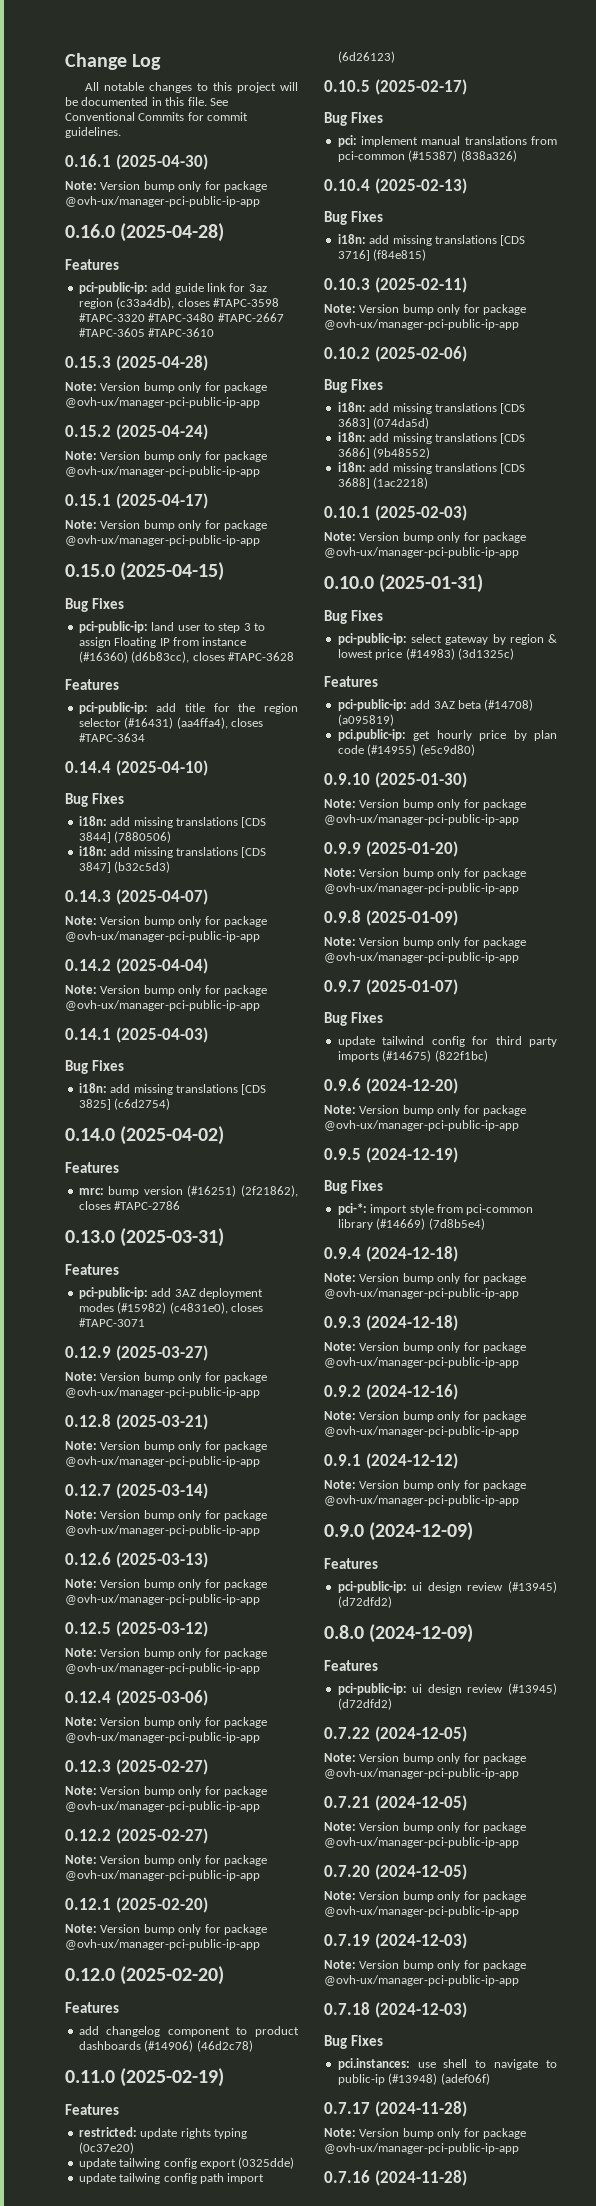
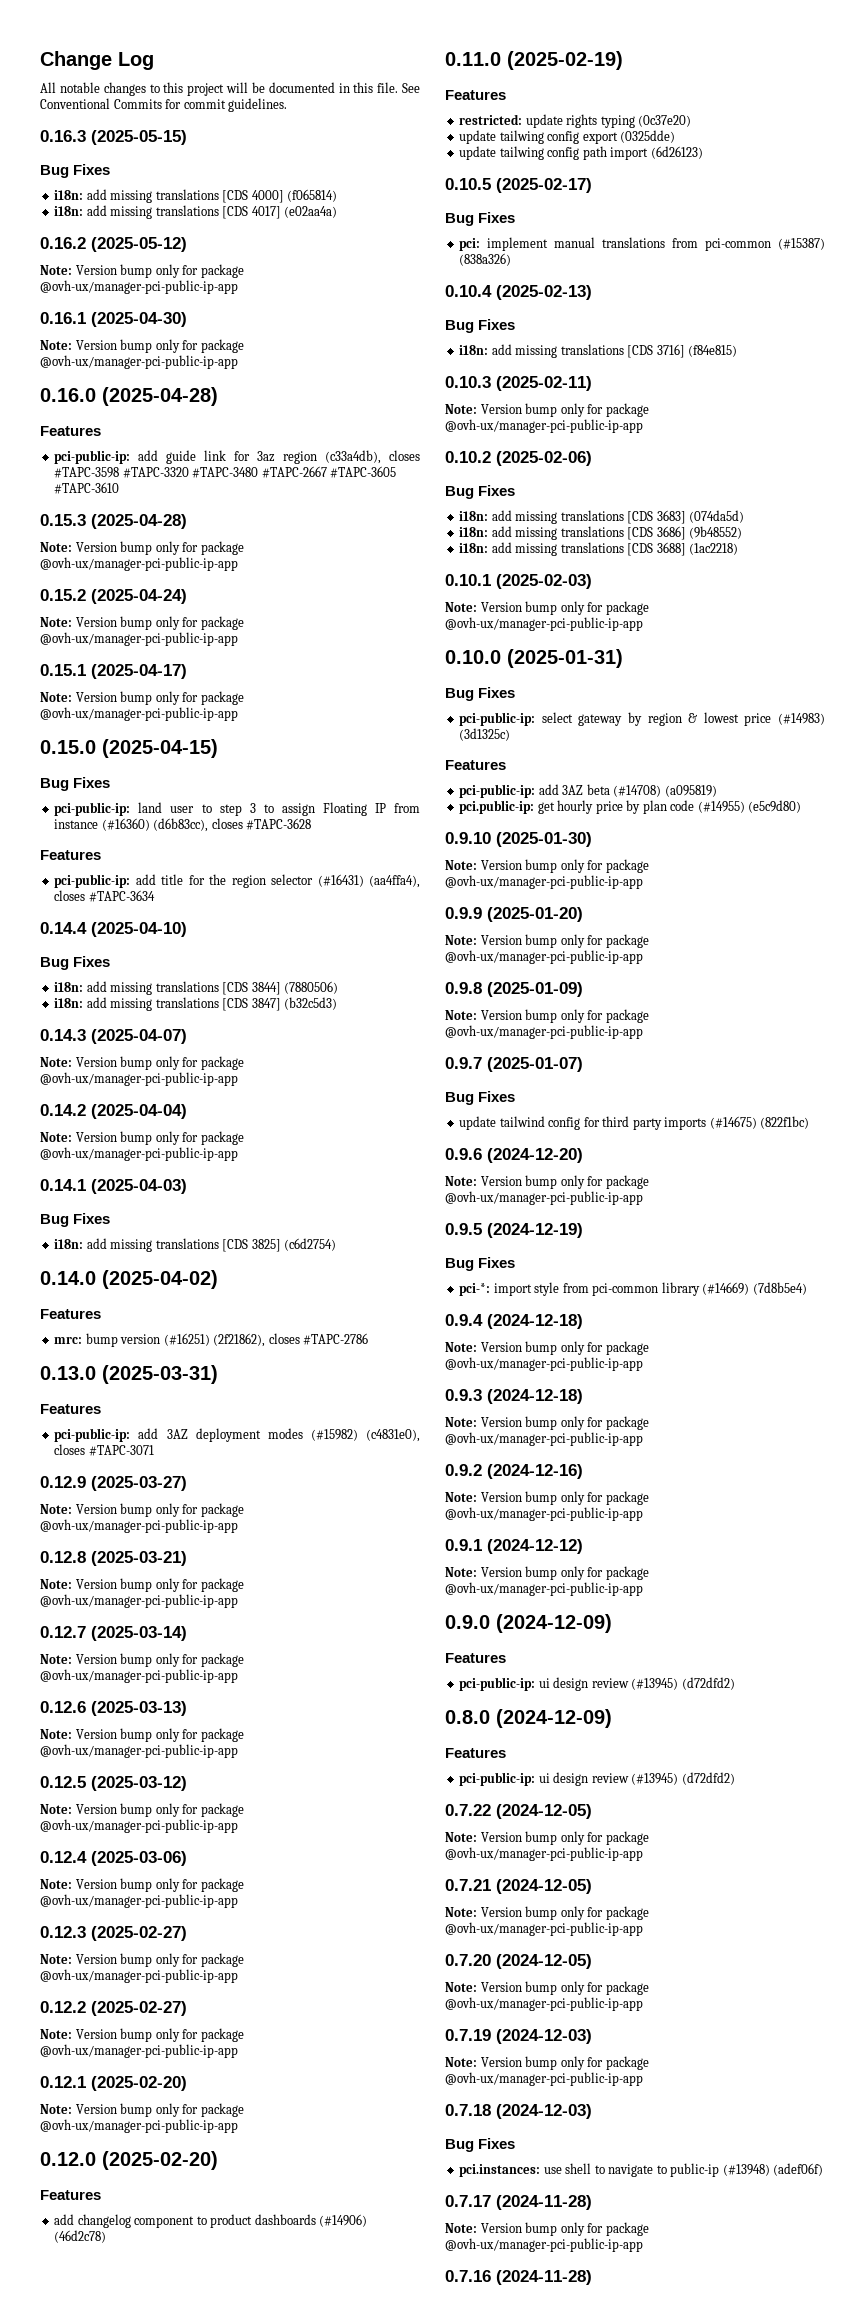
(121, 132) none -> [40,130,187,145] [40,164,111,178] [54,189,338,203] [54,205,338,219] [40,237,187,252] [40,264,244,278] [40,280,238,294] // 0.16.3 (2025-05-15) // Bug Fixes // i18n: add missing translations [CDS 4000] (f065814) // i18n: add missing translations [CDS 4017] (e02aa4a) // 0.16.2 (2025-05-12) // Note: Version bump only for package @ovh-ux/manager-pci-public-ip-app

